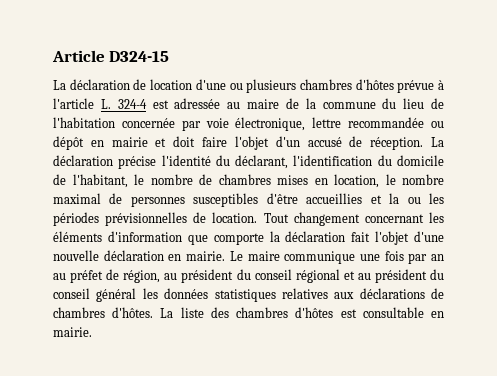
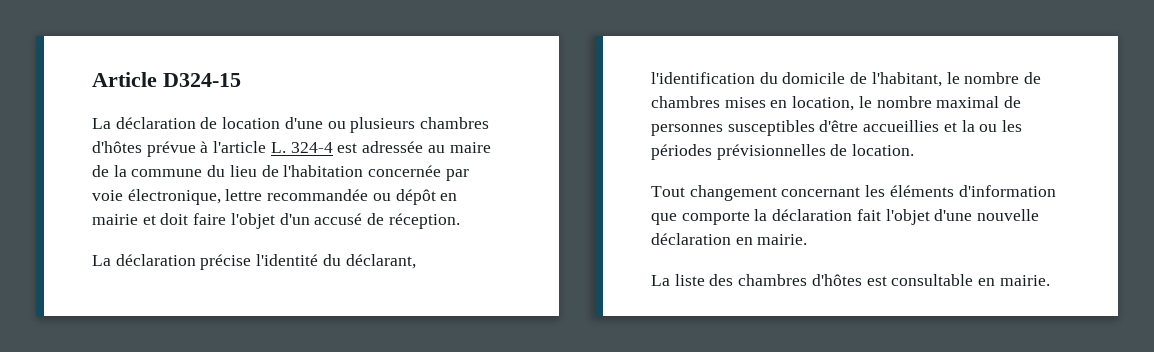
(424, 143) none -> (460, 221) //
(258, 217) none -> (915, 150) //
[229,251,444,264] [53,269,444,283] [53,288,444,302] [53,307,154,318] Le maire communique une fois par an au préfet de région, au président du conseil régional et au président du conseil général les données statistiques relatives aux déclarations de chambres d'hôtes. -> (808, 239) //

